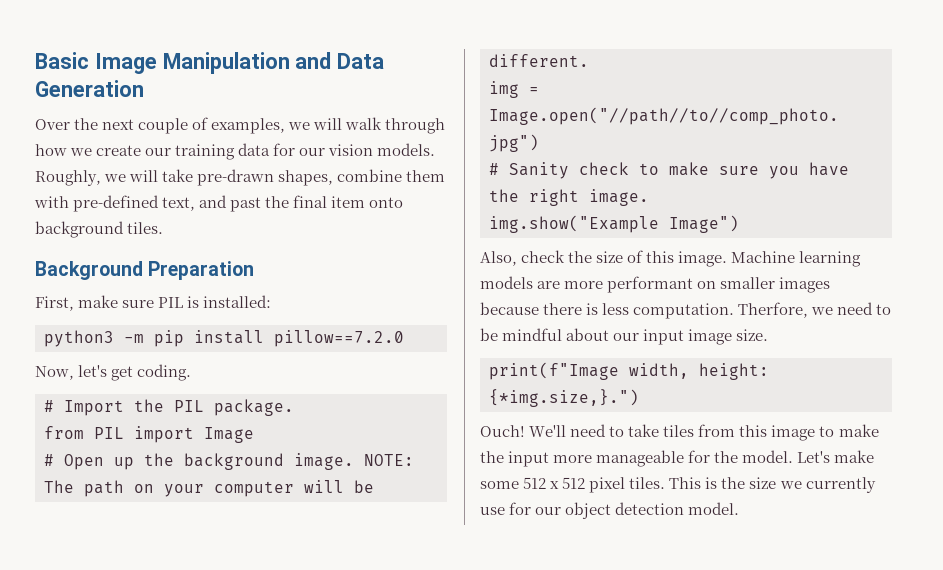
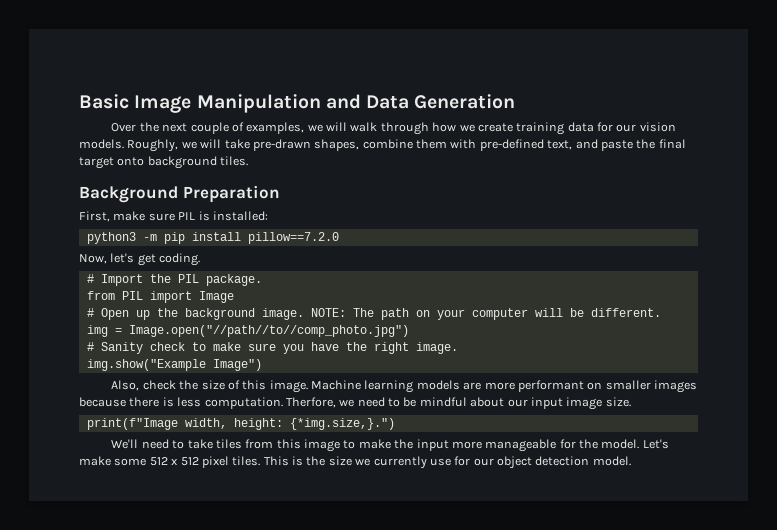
[145,148,172,156] our -> (513, 127) none
[230,197,262,212] past -> [600,140,633,151] paste
[331,196,366,208] item -> [79,157,114,169] target
[480,425,525,437] Ouch! -> (395, 424) none

